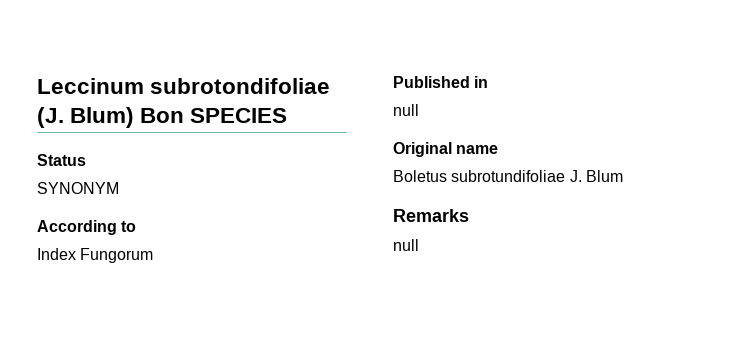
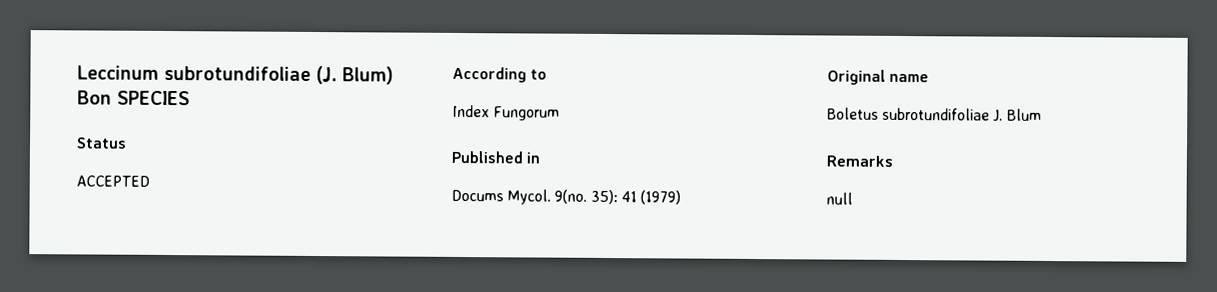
[150,78,331,94] subrotondifoliae -> [164,65,311,81] subrotundifoliae
[37,182,119,194] SYNONYM -> [76,175,150,187] ACCEPTED
[393,104,419,116] null -> [451,189,681,205] Docums Mycol. 9(no. 35): 41 (1979)

